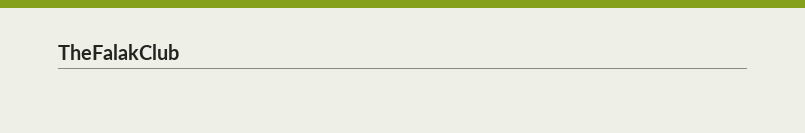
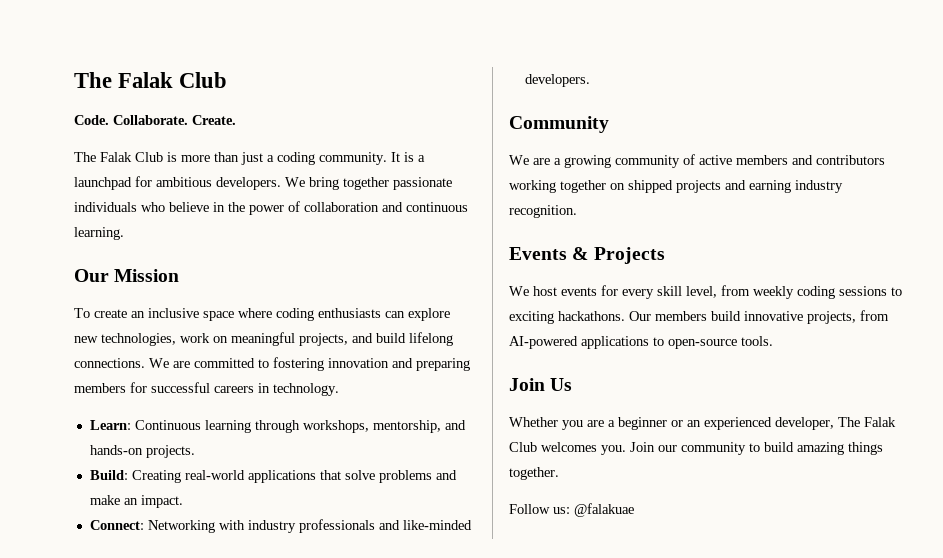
[58,44,179,60] TheFalakClub -> [74,72,228,88] [74,115,236,125] [74,152,425,165] [74,176,452,190] [74,201,468,215] [74,227,124,240] [74,269,180,282] [74,308,450,321] [74,332,453,346] [74,357,470,371] [74,382,339,396] [89,420,466,433] [89,445,195,458] [89,470,457,483] [89,495,183,508] [89,519,472,533] [524,74,590,87] [509,116,609,133] [509,154,885,168] [509,180,843,193] [509,205,577,218] [509,247,665,264] [509,285,902,299] [509,310,889,324] [509,336,773,349] [509,378,573,391] [509,417,896,430] [509,442,883,455] [509,467,559,480] [509,503,634,517] The Falak Club // Code. Collaborate. Create. // The Falak Club is more than just a coding community. It is a launchpad for ambitious developers. We bring together passionate individuals who believe in the power of collaboration and continuous learning. // Our Mission // To create an inclusive space where coding enthusiasts can explore new technologies, work on meaningful projects, and build lifelong connections. We are committed to fostering innovation and preparing members for successful careers in technology. // Learn: Continuous learning through workshops, mentorship, and hands-on projects. // Build: Creating real-world applications that solve problems and make an impact. // Connect: Networking with industry professionals and like-minded developers. // Community // We are a growing community of active members and contributors working together on shipped projects and earning industry recognition. // Events & Projects // We host events for every skill level, from weekly coding sessions to exciting hackathons. Our members build innovative projects, from AI-powered applications to open-source tools. // Join Us // Whether you are a beginner or an experienced developer, The Falak Club welcomes you. Join our community to build amazing things together. // Follow us: @falakuae

